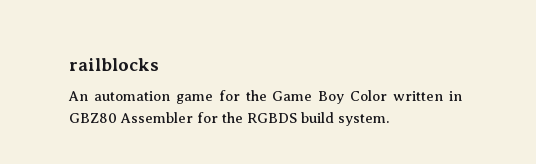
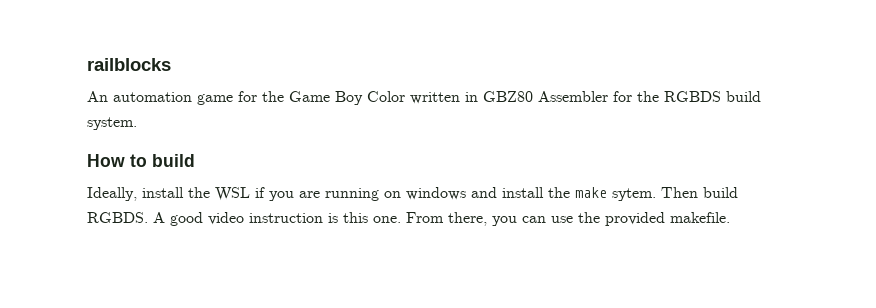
(389, 120) none -> [87,154,195,167] [87,187,738,201] [87,212,730,226] // How to build // Ideally, install the WSL if you are running on windows and install the make sytem. Then build RGBDS. A good video instruction is this one. From there, you can use the provided makefile.

